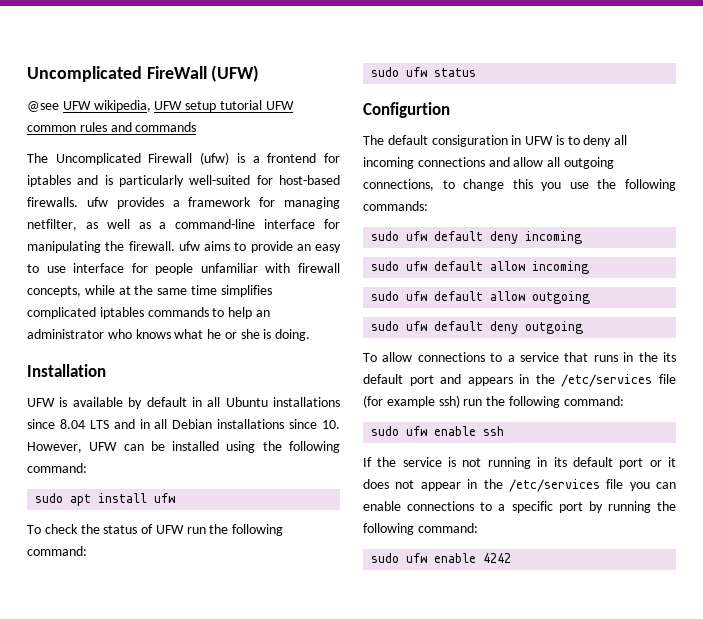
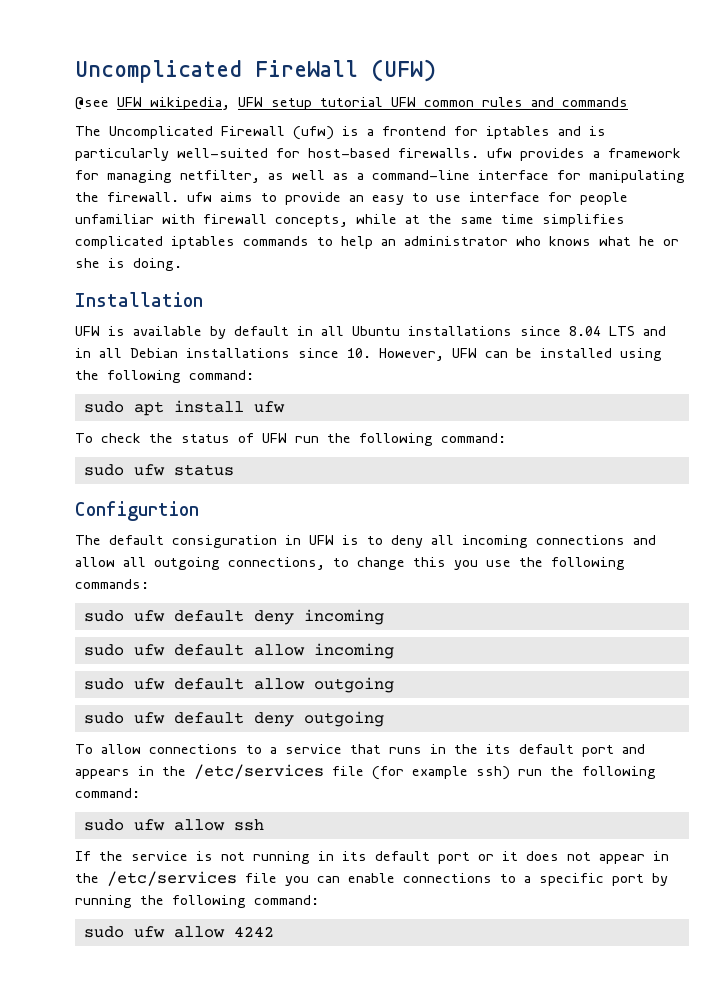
[434,426,477,436] enable -> [173,819,225,831] allow
[434,553,477,563] enable -> [173,926,225,938] allow

